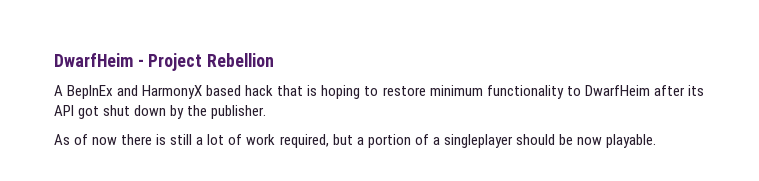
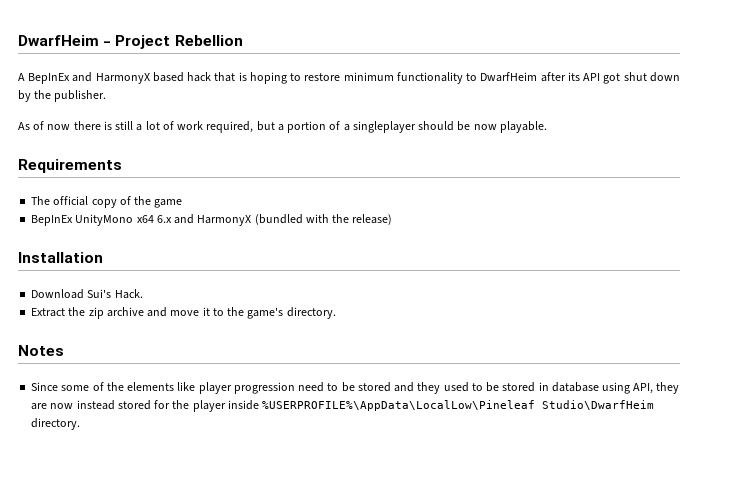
(656, 141) none -> [18,159,122,173] [31,196,183,208] [31,214,393,226] [18,252,103,263] [31,289,143,299] [31,307,336,319] [18,345,64,356] [31,382,680,394] [31,400,655,412] [31,418,81,430] // Requirements // The official copy of the game // BepInEx UnityMono x64 6.x and HarmonyX (bundled with the release) // Installation // Download Sui's Hack. // Extract the zip archive and move it to the game's directory. // Notes // Since some of the elements like player progression need to be stored and they used to be stored in database using API, they are now instead stored for the player inside %USERPROFILE%\AppData\LocalLow\Pineleaf Studio\DwarfHeim directory.

